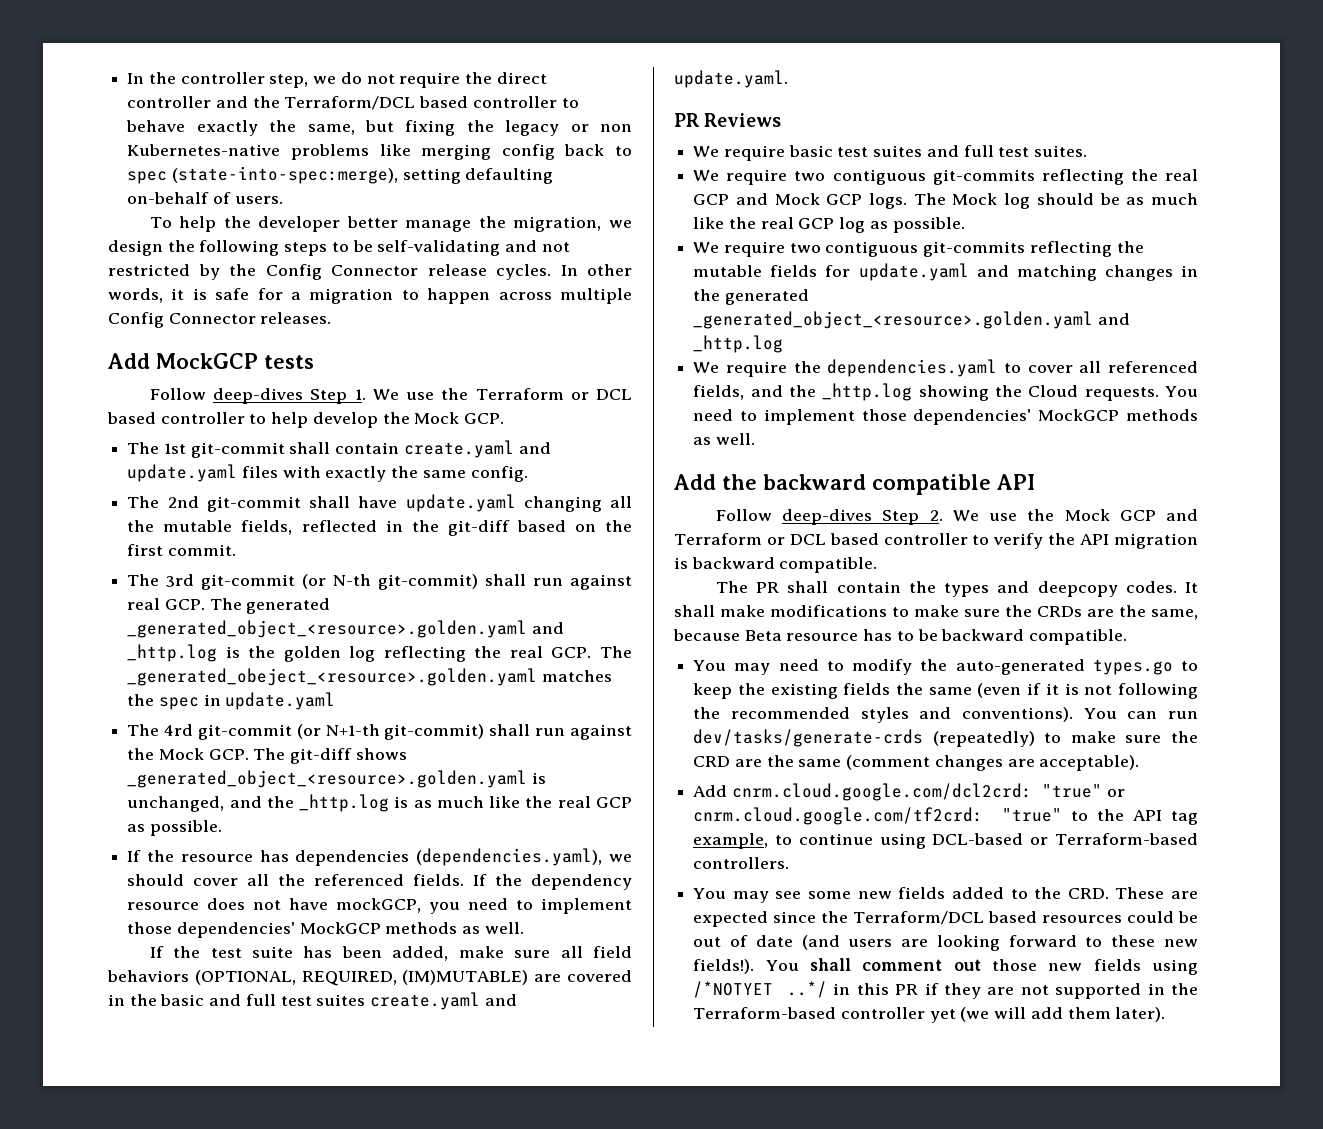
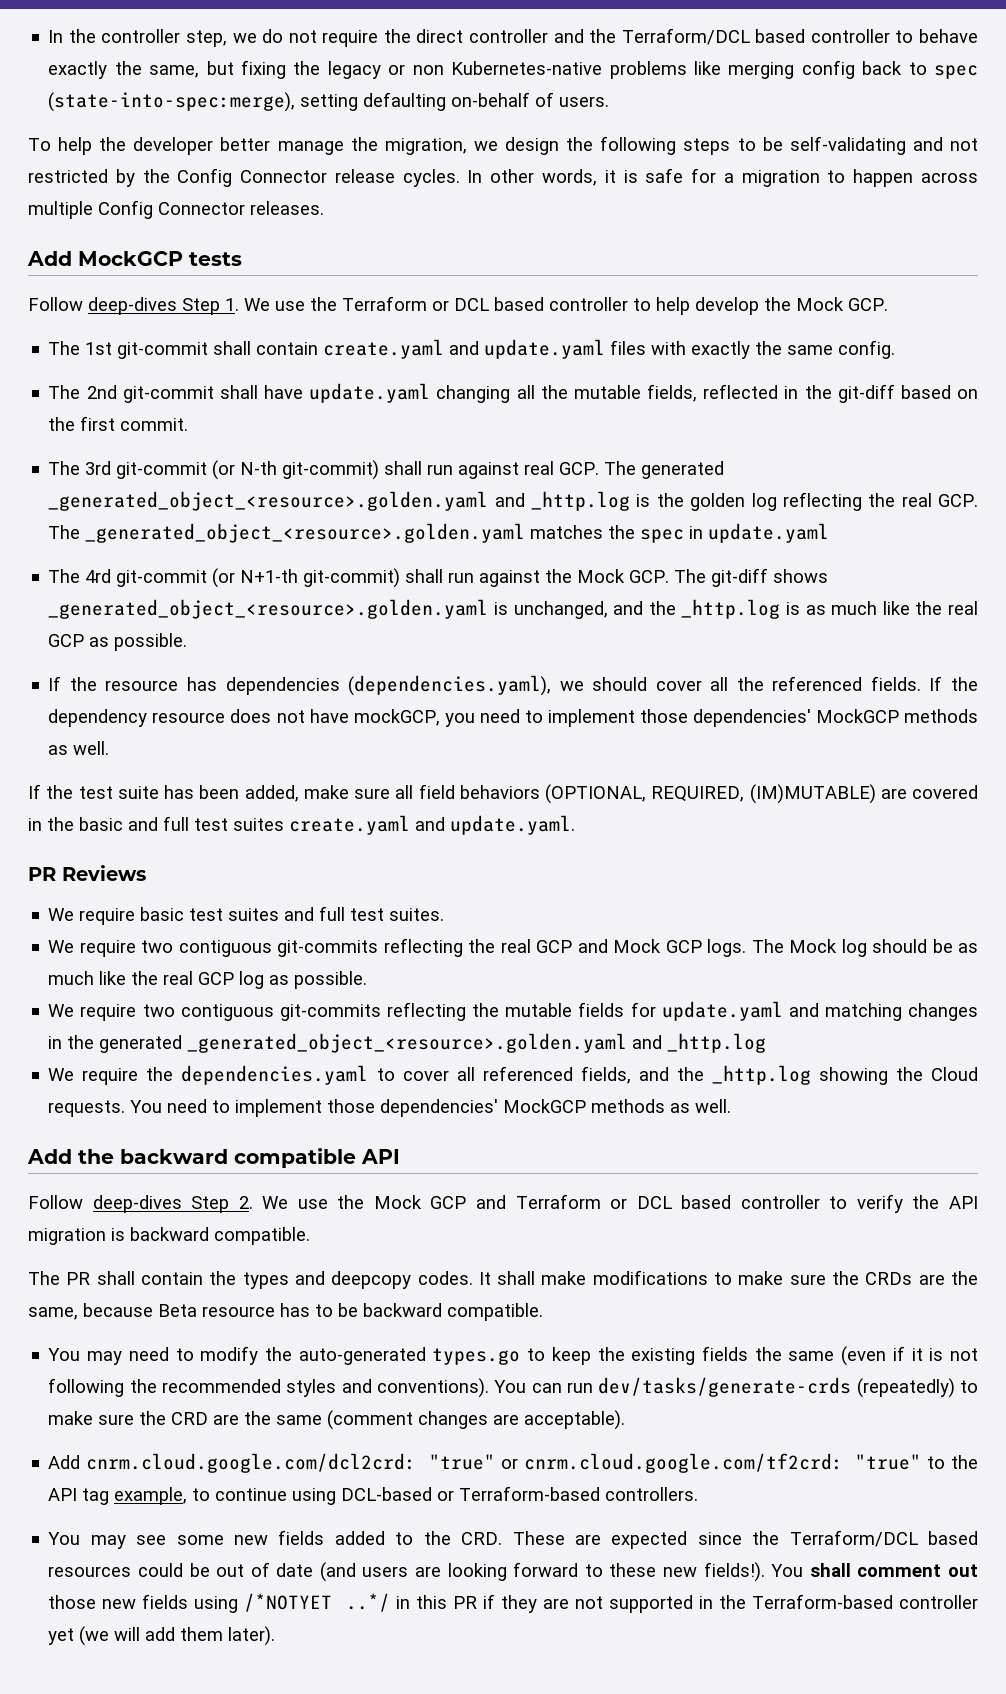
[127,668,538,686] _generated_obeject_<resource>.golden.yaml -> [85,523,526,543] _generated_object_<resource>.golden.yaml

